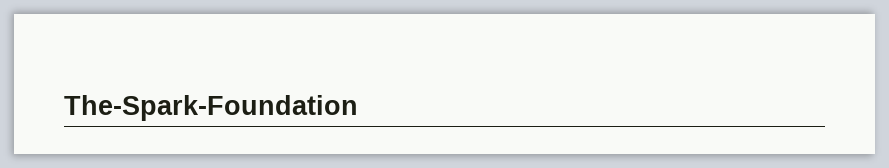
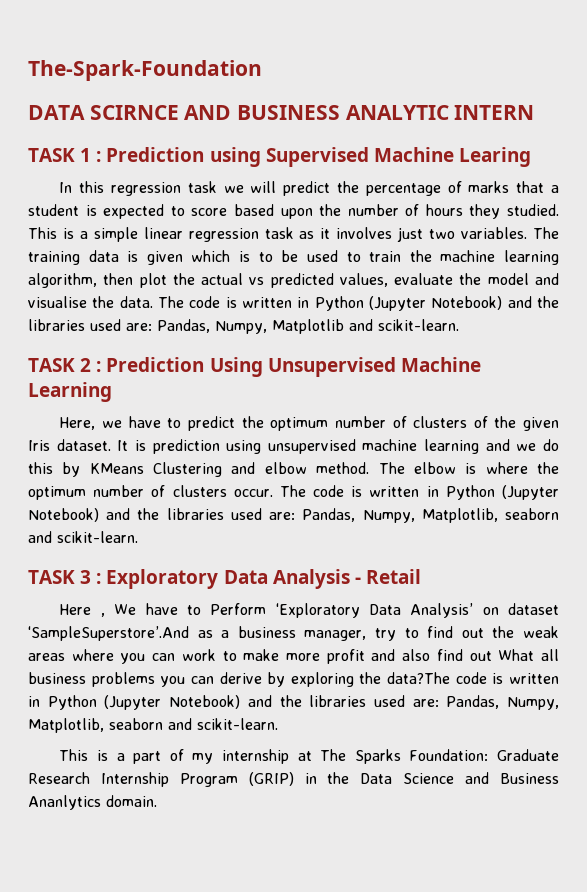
(358, 108) none -> [28,105,535,120] [28,147,531,167] [59,181,559,196] [28,204,559,219] [28,227,559,242] [28,250,560,265] [28,273,559,288] [28,296,559,311] [28,319,459,334] [28,357,481,377] [28,382,112,402] [59,416,560,431] [28,439,559,454] [28,462,559,477] [28,485,559,500] [28,508,559,523] [28,531,138,543] [28,569,421,589] [59,603,559,618] [28,626,559,641] [28,649,559,664] [28,672,559,687] [28,695,559,710] [28,718,278,733] [59,749,559,764] [28,772,560,787] [28,795,157,810] // DATA SCIRNCE AND BUSINESS ANALYTIC INTERN // TASK 1 : Prediction using Supervised Machine Learing // In this regression task we will predict the percentage of marks that a student is expected to score based upon the number of hours they studied. This is a simple linear regression task as it involves just two variables. The training data is given which is to be used to train the machine learning algorithm, then plot the actual vs predicted values, evaluate the model and visualise the data. The code is written in Python (Jupyter Notebook) and the libraries used are: Pandas, Numpy, Matplotlib and scikit-learn. // TASK 2 : Prediction Using Unsupervised Machine Learning // Here, we have to predict the optimum number of clusters of the given Iris dataset. It is prediction using unsupervised machine learning and we do this by KMeans Clustering and elbow method. The elbow is where the optimum number of clusters occur. The code is written in Python (Jupyter Notebook) and the libraries used are: Pandas, Numpy, Matplotlib, seaborn and scikit-learn. // TASK 3 : Exploratory Data Analysis - Retail // Here , We have to Perform ‘Exploratory Data Analysis’ on dataset ‘SampleSuperstore’.And as a business manager, try to find out the weak areas where you can work to make more profit and also find out What all business problems you can derive by exploring the data?The code is written in Python (Jupyter Notebook) and the libraries used are: Pandas, Numpy, Matplotlib, seaborn and scikit-learn. // This is a part of my internship at The Sparks Foundation: Graduate Research Internship Program (GRIP) in the Data Science and Business Ananlytics domain.

